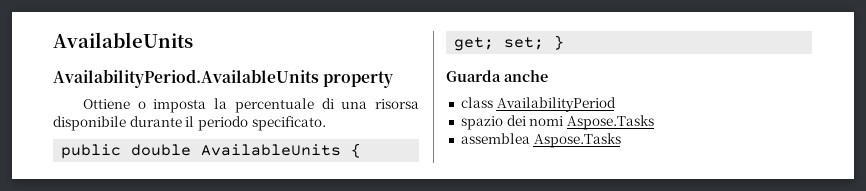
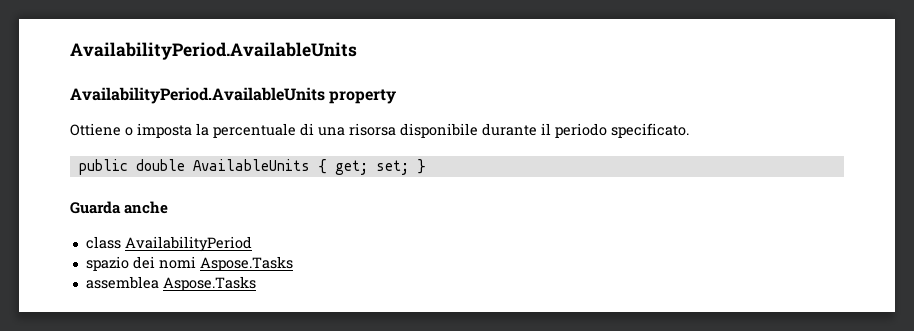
[53,32,193,48] AvailableUnits -> [70,42,357,60] AvailabilityPeriod.AvailableUnits

